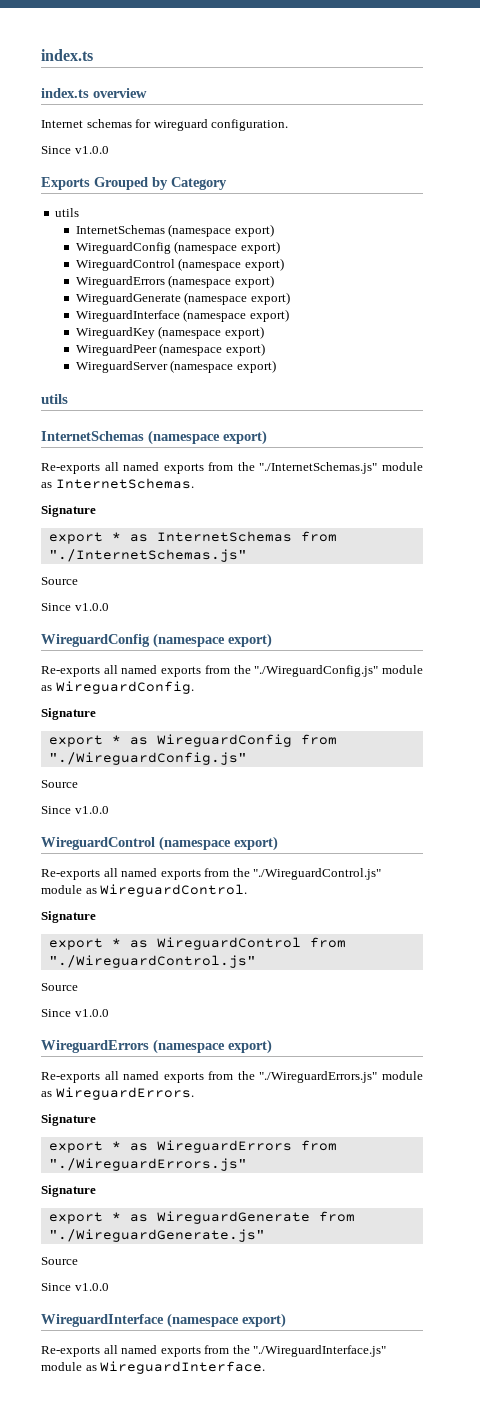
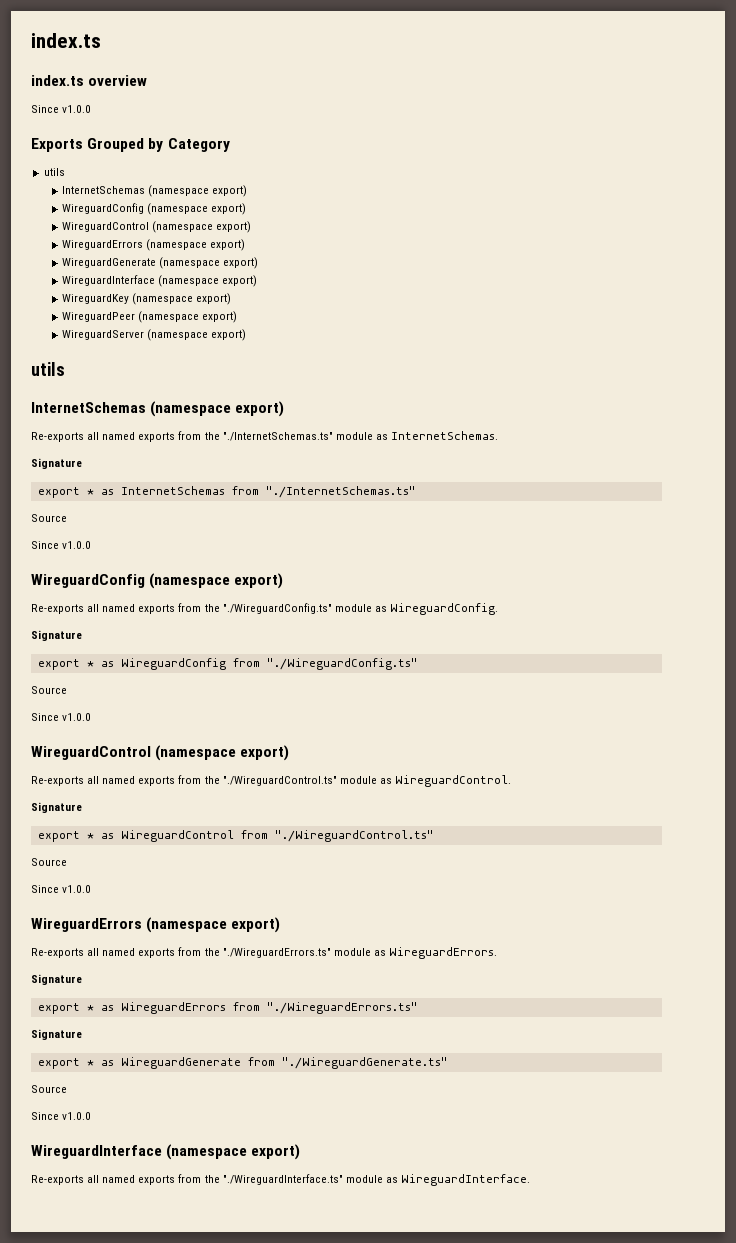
[41,119,289,131] // Internet schemas for wireguard configuration. -> (148, 80) none
[259,462,378,474] "./InternetSchemas.js" -> [222,432,333,441] "./InternetSchemas.ts"
[48,549,247,562] "./InternetSchemas.js" -> [265,486,416,498] "./InternetSchemas.ts"
[254,665,379,677] "./WireguardConfig.js" -> [222,603,332,614] "./WireguardConfig.ts"
[48,752,247,765] "./WireguardConfig.js" -> [266,658,418,670] "./WireguardConfig.ts"
[253,868,382,880] "./WireguardControl.js" -> [222,776,337,786] "./WireguardControl.ts"
[48,955,256,968] "./WireguardControl.js" -> [274,830,434,842] "./WireguardControl.ts"
[259,1071,378,1083] "./WireguardErrors.js" -> [222,948,331,958] "./WireguardErrors.ts"
[48,1158,247,1171] "./WireguardErrors.js" -> [266,1002,418,1014] "./WireguardErrors.ts"
[48,1229,265,1242] "./WireguardGenerate.js" -> [281,1057,448,1069] "./WireguardGenerate.ts"
[253,1345,387,1357] "./WireguardInterface.js" -> [222,1174,343,1185] "./WireguardInterface.ts"

